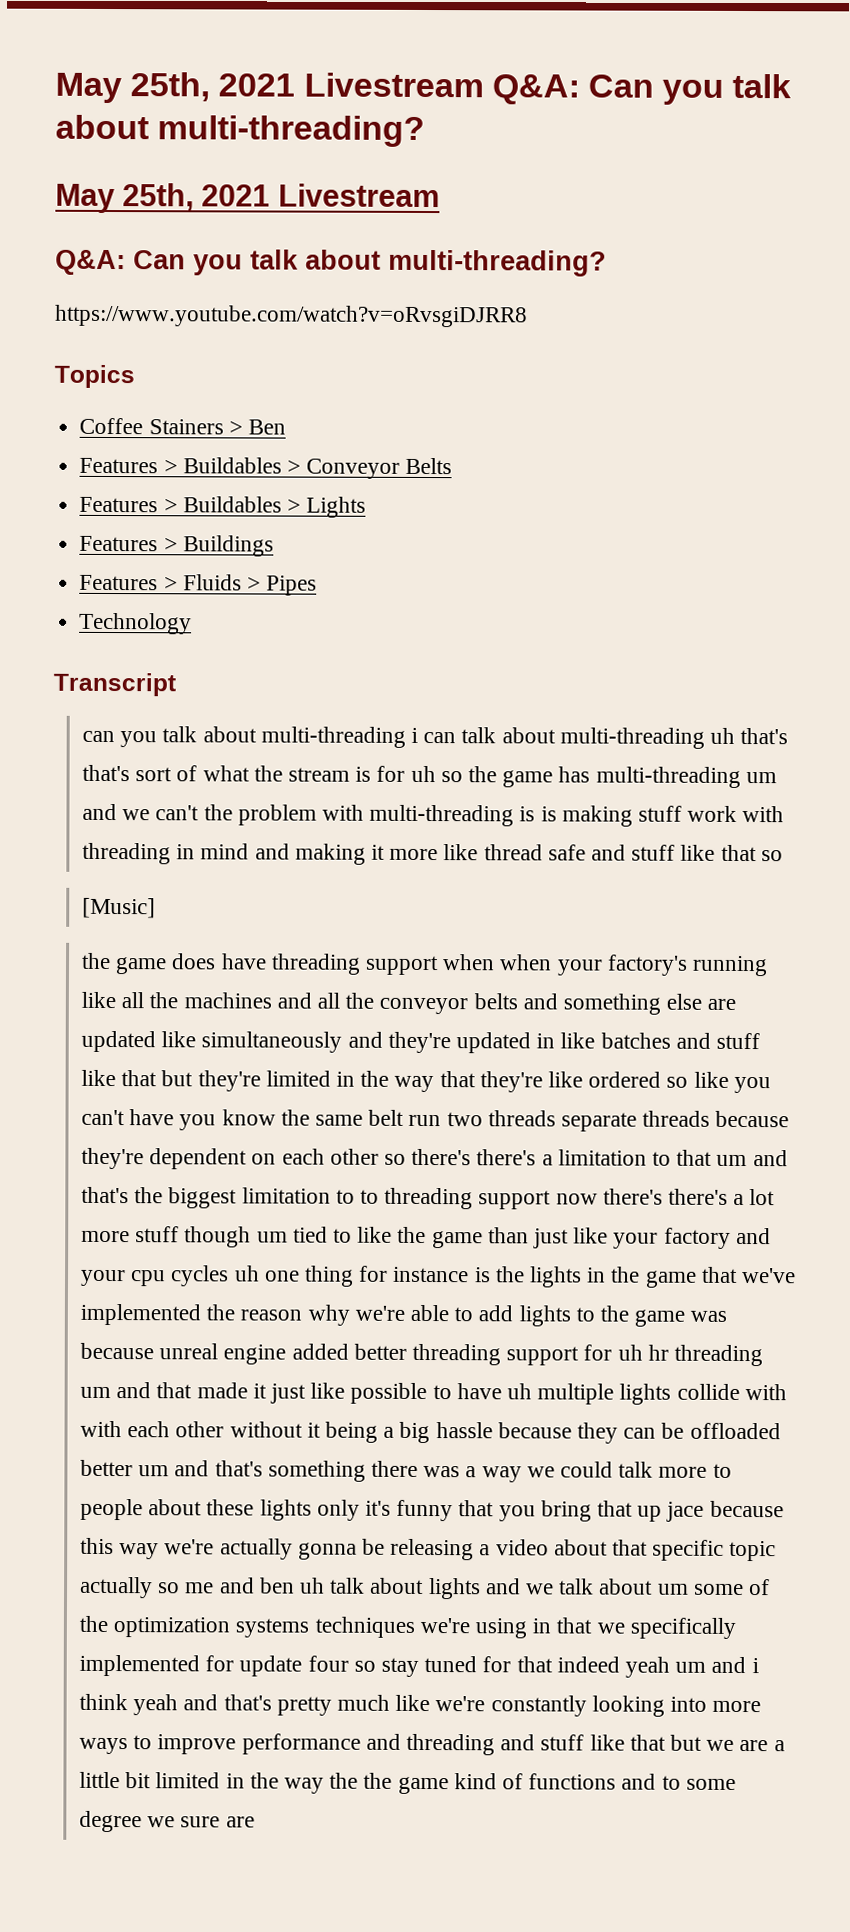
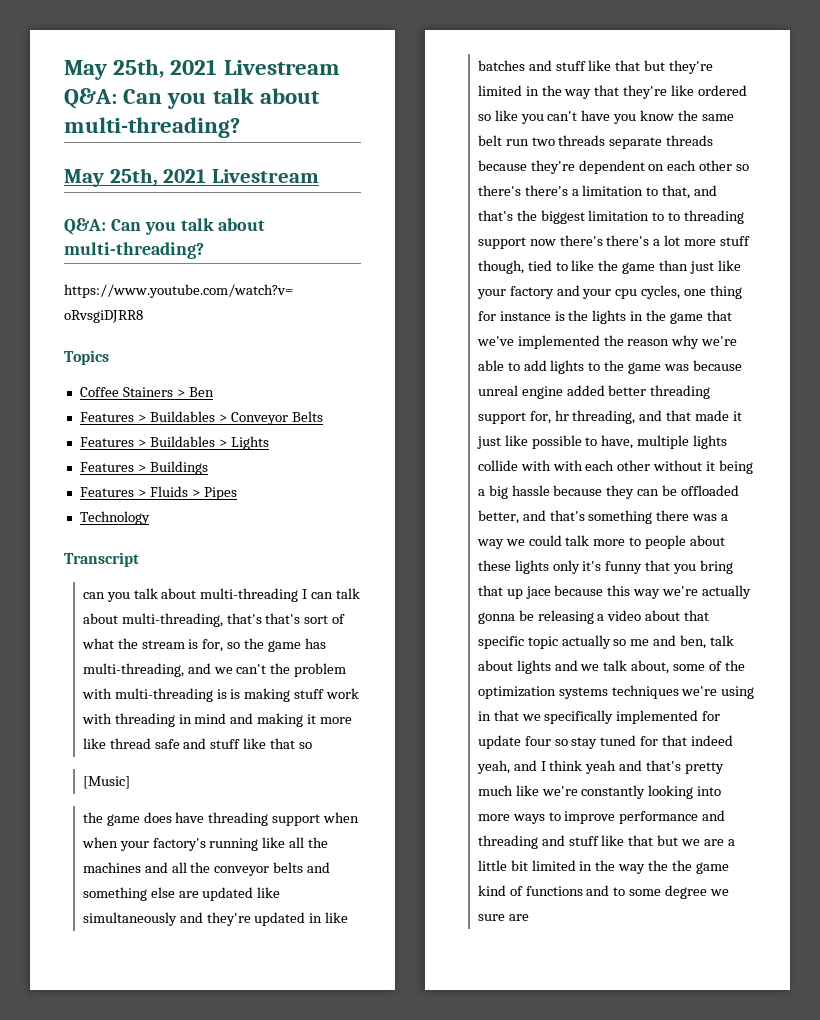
[411,727,419,743] i -> [302,589,308,599] I
[559,727,736,749] multi-threading uh -> [121,613,223,627] multi-threading,
[376,765,436,783] for uh -> [202,639,224,652] for,
[595,766,777,788] multi-threading um -> [82,663,184,677] multi-threading,
[676,1149,748,1167] that um -> [662,185,691,199] that,
[184,1226,288,1248] though um -> [477,260,524,274] though,
[170,1265,260,1287] cycles uh -> [641,285,681,299] cycles,
[583,1344,764,1367] [79,1386,111,1399] for uh hr threading um -> [529,410,636,424] for, hr threading,
[456,1383,533,1400] have uh -> [601,435,634,449] have,
[79,1459,170,1477] better um -> [477,510,519,524] better,
[259,1577,326,1594] ben uh -> [680,635,707,649] ben,
[599,1578,689,1595] about um -> [631,660,670,674] about,
[625,1656,759,1678] yeah um and i -> [476,760,546,774] yeah, and I

